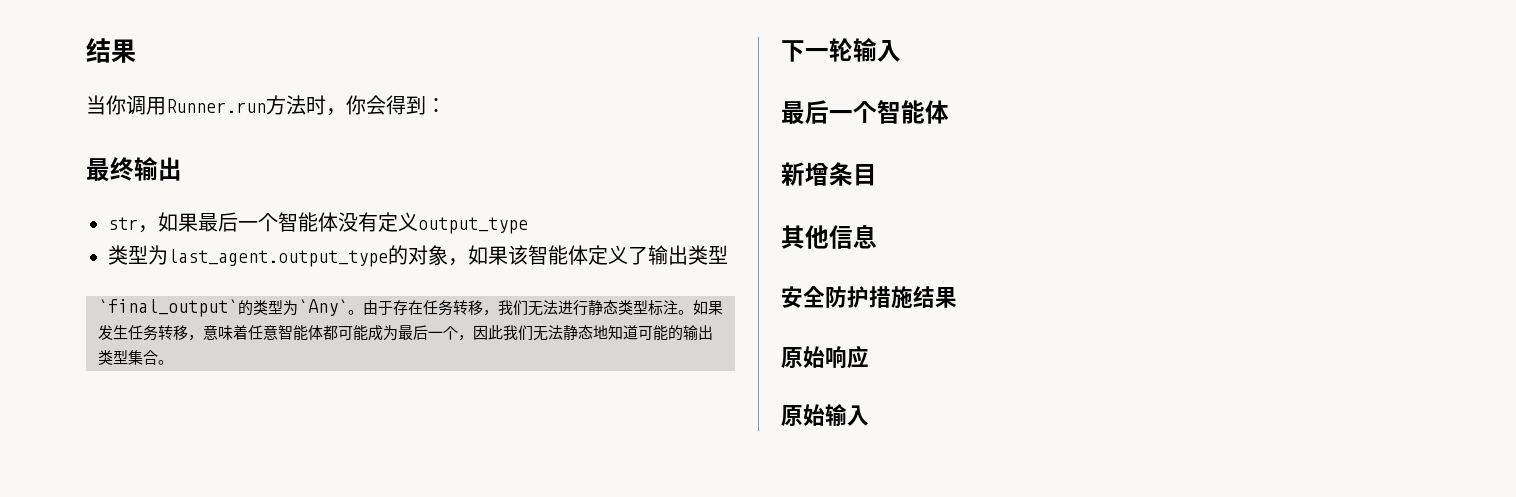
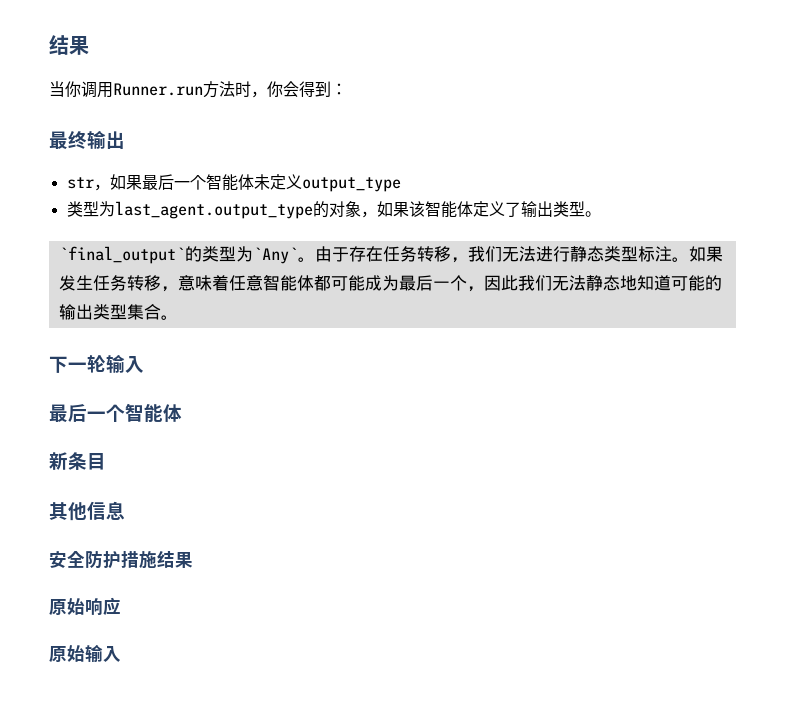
[338,212,378,232] 没有 -> [253,174,270,190] 未
(728, 254) none -> [584,211,601,217] 。
[805,162,829,186] 增 -> (68, 461) none

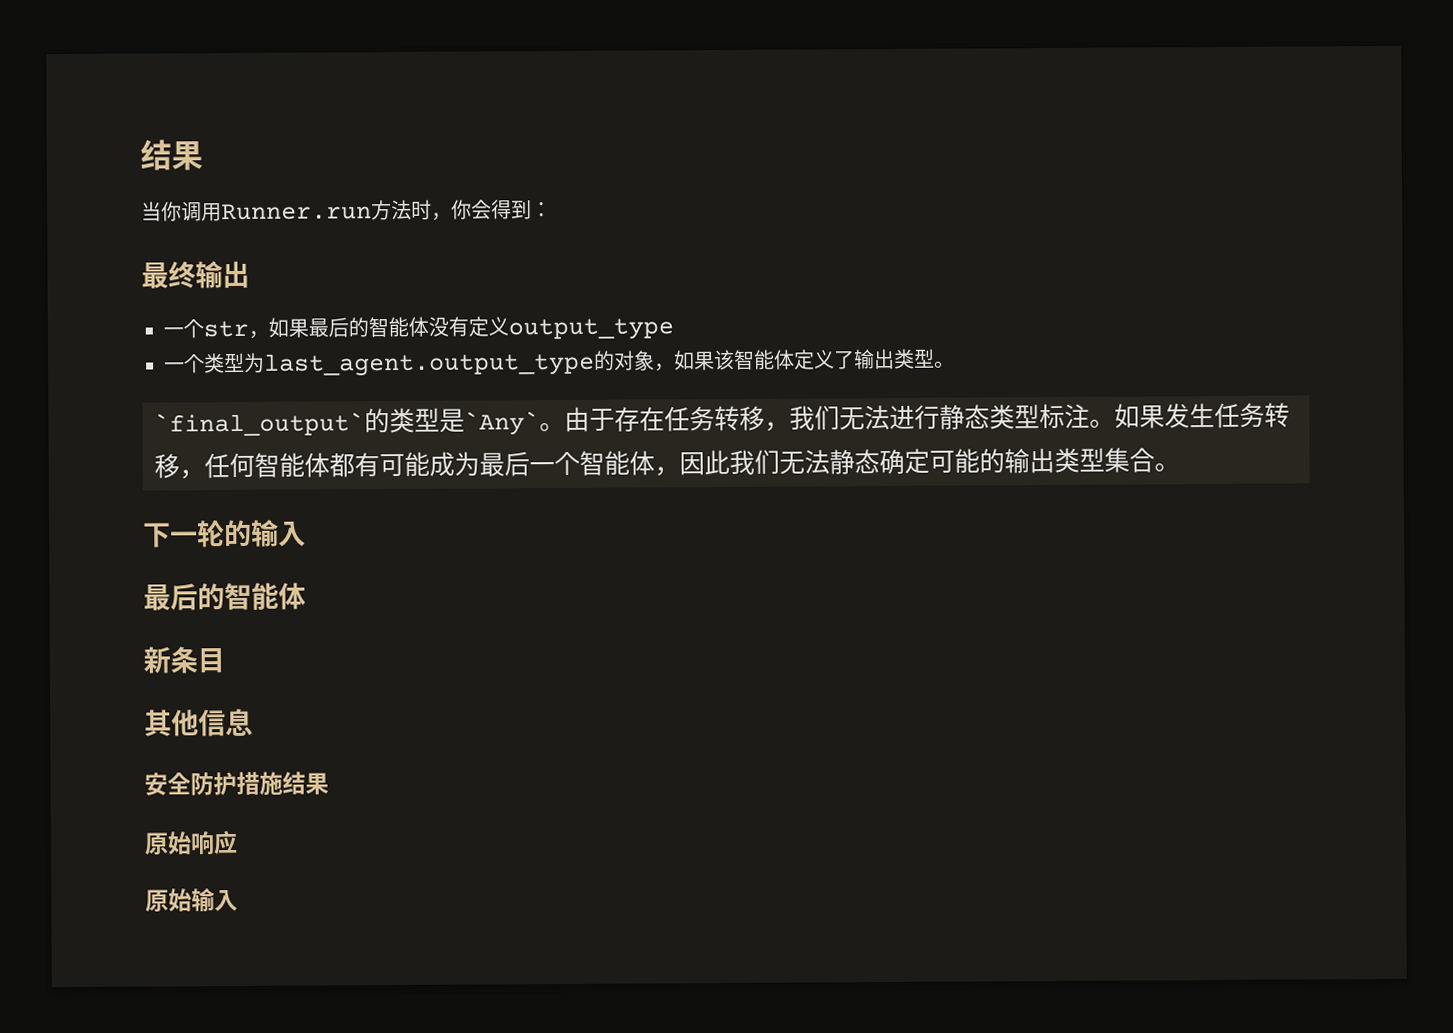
(125, 140) none -> [163,319,204,339] 一个
[173,174,270,191] 一个智能体未 -> [348,316,469,338] 的智能体没有
(401, 184) none -> [164,354,205,374] 一个
[235,246,253,262] 为 -> [439,408,465,433] 是
[177,275,263,291] 意味着任意 -> [204,452,255,479] 任何
(331, 283) none -> [354,452,380,478] 有
(467, 283) none -> [579,450,655,476] 智能体
[619,275,671,291] 地知道 -> [879,448,930,475] 确定
(106, 364) none -> [224,519,252,548] 的
[87,404,125,422] 一个 -> [197,583,225,611] 的

